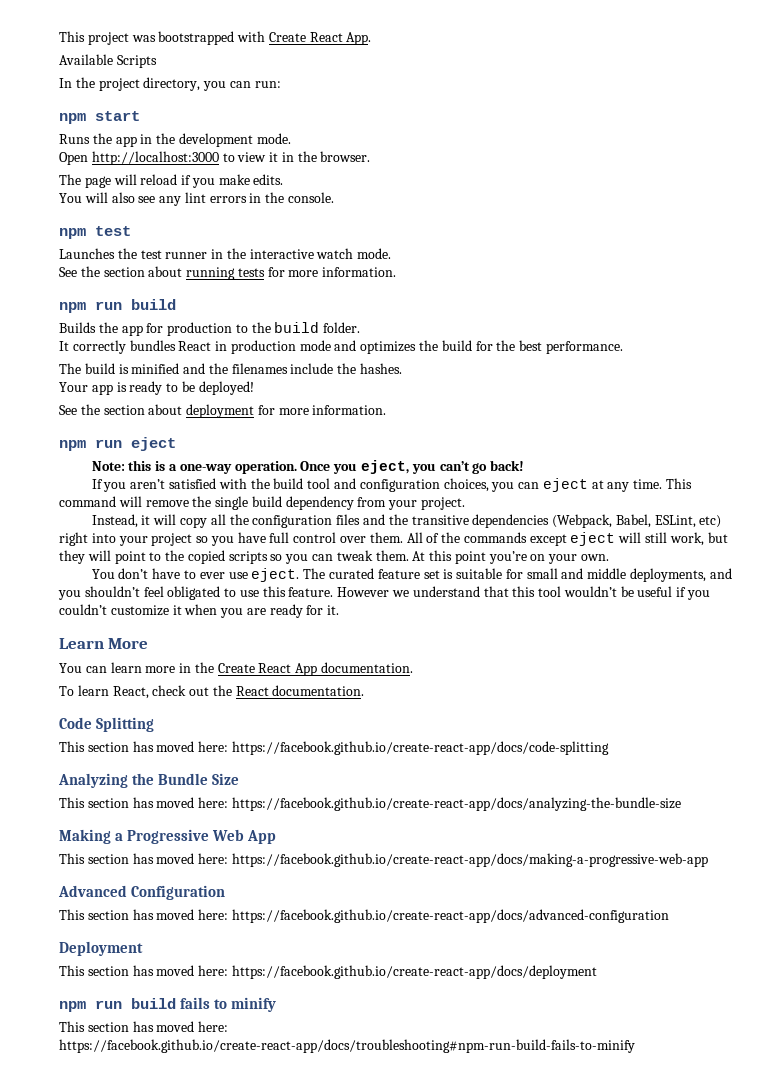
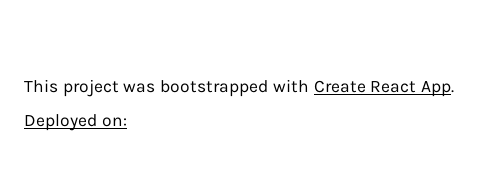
[59,54,157,68] [59,77,281,91] [59,111,140,124] [59,133,291,147] [59,151,371,165] [59,174,284,188] [59,192,335,206] [59,226,131,239] [59,248,392,259] [59,266,397,280] [59,299,176,313] [59,322,361,336] [59,340,623,354] [59,363,403,374] [59,381,254,395] [59,404,387,418] [59,437,176,451] [91,460,525,474] [91,478,692,492] [59,496,466,510] [91,514,722,528] [59,532,728,546] [59,550,610,564] [91,568,732,582] [58,586,711,600] [59,604,340,618] [59,638,149,649] [59,662,414,676] [59,685,365,699] [59,717,155,732] [59,741,609,755] [58,773,240,788] [59,797,681,811] [59,829,277,844] [59,853,708,867] [58,885,226,900] [59,909,669,923] [59,941,143,956] [59,965,597,979] [59,997,277,1012] [59,1021,229,1032] [59,1039,635,1053] Available Scripts // In the project directory, you can run: // npm start // Runs the app in the development mode. // Open http://localhost:3000 to view it in the browser. // The page will reload if you make edits. // You will also see any lint errors in the console. // npm test // Launches the test runner in the interactive watch mode. // See the section about running tests for more information. // npm run build // Builds the app for production to the build folder. // It correctly bundles React in production mode and optimizes the build for the best performance. // The build is minified and the filenames include the hashes. // Your app is ready to be deployed! // See the section about deployment for more information. // npm run eject // Note: this is a one-way operation. Once you eject, you can’t go back! // If you aren’t satisfied with the build tool and configuration choices, you can eject at any time. This command will remove the single build dependency from your project. // Instead, it will copy all the configuration files and the transitive dependencies (Webpack, Babel, ESLint, etc) right into your project so you have full control over them. All of the commands except eject will still work, but they will point to the copied scripts so you can tweak them. At this point you’re on your own. // You don’t have to ever use eject. The curated feature set is suitable for small and middle deployments, and you shouldn’t feel obligated to use this feature. However we understand that this tool wouldn’t be useful if you couldn’t customize it when you are ready for it. // Learn More // You can learn more in the Create React App documentation. // To learn React, check out the React documentation. // Code Splitting // This section has moved here: https://facebook.github.io/create-react-app/docs/code-splitting // Analyzing the Bundle Size // This section has moved here: https://facebook.github.io/create-react-app/docs/analyzing-the-bundle-size // Making a Progressive Web App // This section has moved here: https://facebook.github.io/create-react-app/docs/making-a-progressive-web-app // Advanced Configuration // This section has moved here: https://facebook.github.io/create-react-app/docs/advanced-configuration // Deployment // This section has moved here: https://facebook.github.io/create-react-app/docs/deployment // npm run build fails to minify // This section has moved here: https://facebook.github.io/create-react-app/docs/troubleshooting#npm-run-build-fails-to-minify -> [24,114,127,131] Deployed on:

